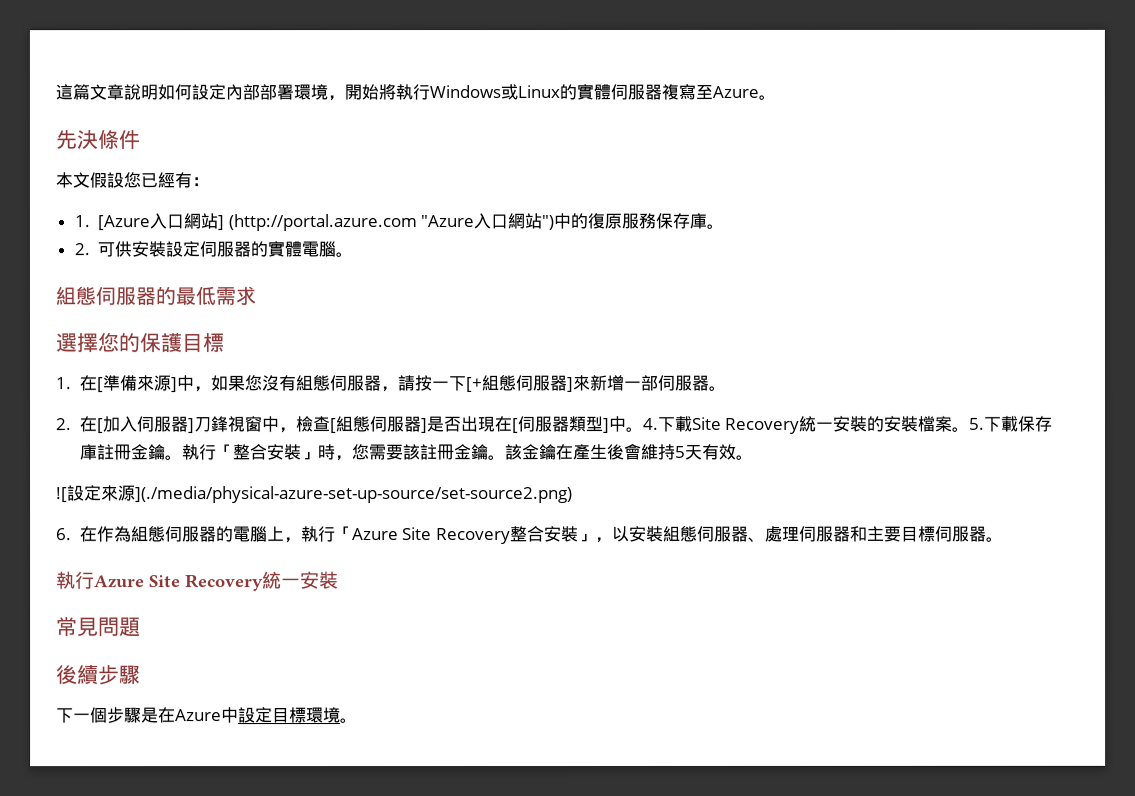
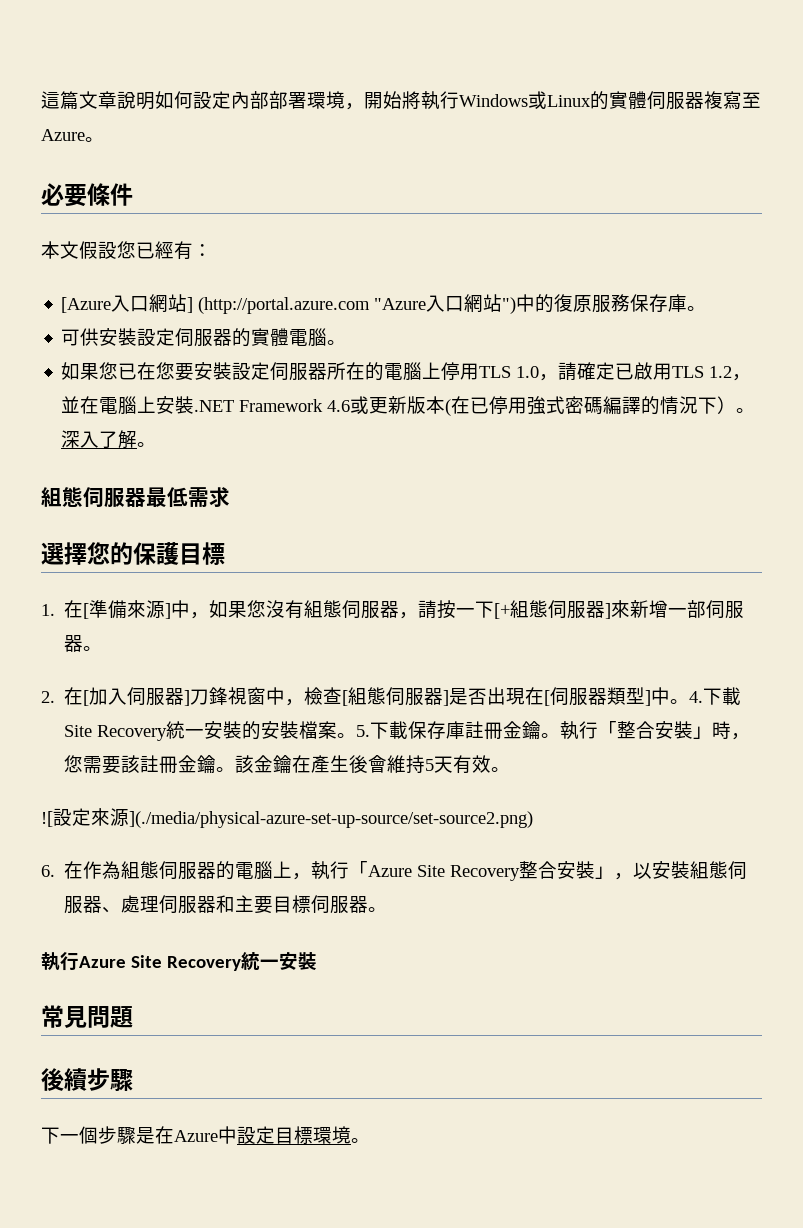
[55,130,98,150] 先決 -> [41,183,87,207] 必要
[73,215,90,228] 1. -> (212, 250) none
[73,243,90,256] 2. -> (707, 308) none
[55,286,176,306] // 組態伺服器的 -> [61,362,752,381] [61,396,756,416] [61,430,157,449] [41,487,146,508] // 如果您已在您要安裝設定伺服器所在的電腦上停用TLS 1.0，請確定已啟用TLS 1.2，並在電腦上安裝.NET Framework 4.6或更新版本(在已停用強式密碼編譯的情況下）。深入了解。 // 組態伺服器

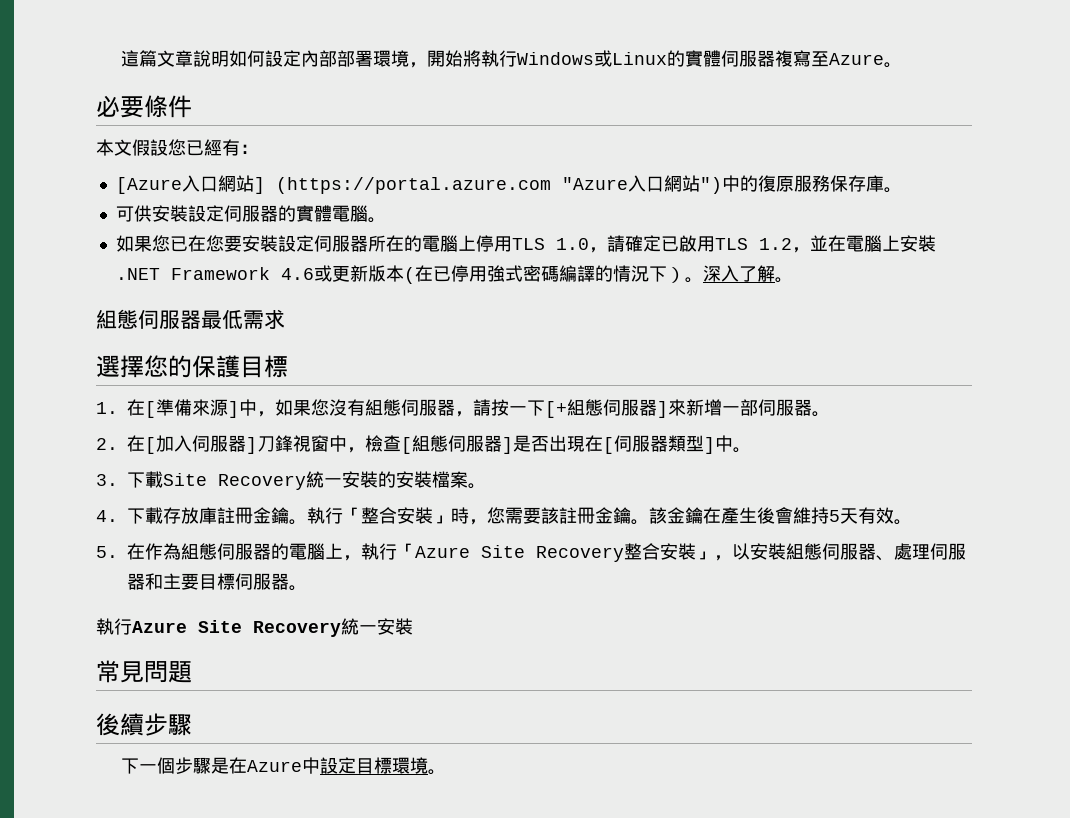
[198,297,371,314] (http://portal.azure.com -> [275,177,551,194] (https://portal.azure.com
[689,691,704,703] 4. -> [96,474,118,486] // 3.
[356,721,447,739] 5.下載保存 -> [96,507,199,524] // 4.下載存放
[41,808,533,828] [41,865,55,877] ![設定來源](./media/physical-azure-set-up-source/set-source2.png) // 6. -> [96,546,118,558] 5.

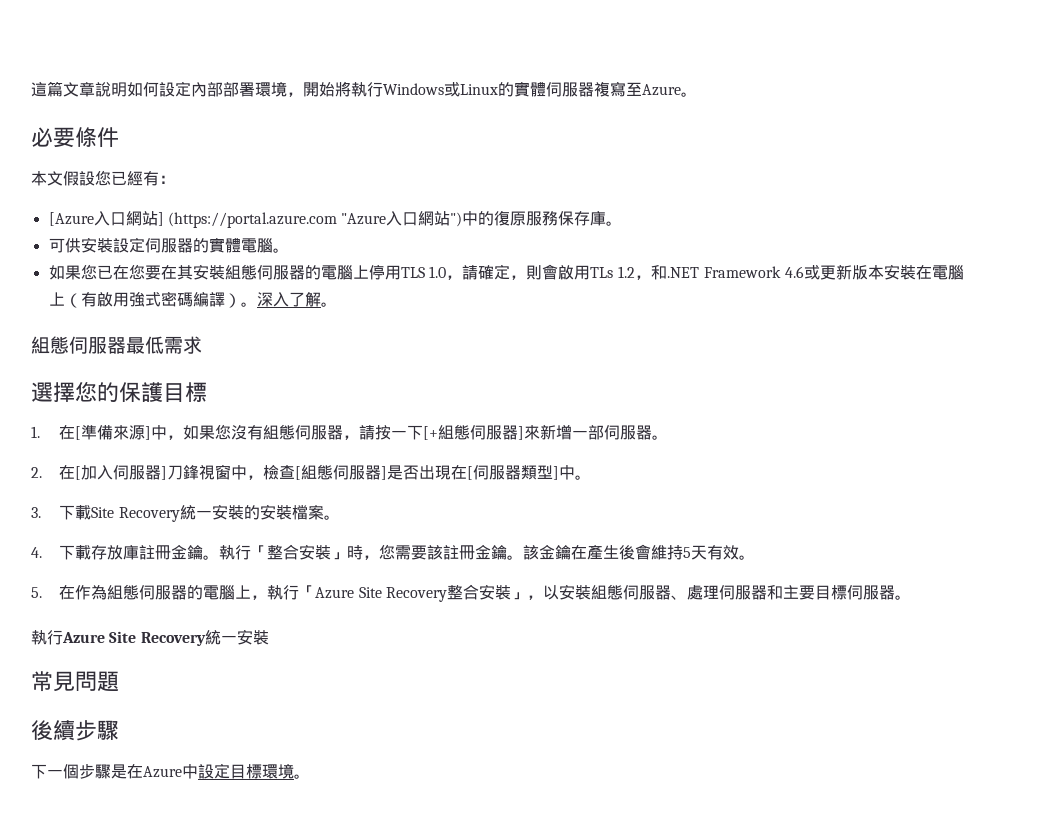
[241,235,404,252] 安裝設定伺服器所在 -> [160,264,305,280] 在其安裝組態伺服器
[660,235,936,253] 已啟用TLS 1.2，並在電腦上安裝 -> [510,264,668,280] ，則會啟用TLs 1.2，和
[403,265,469,284] (在已停 -> [884,264,965,280] [48,292,113,308] 安裝在電腦上（有啟
[594,265,667,282] 的情況下 -> (225, 299) none

